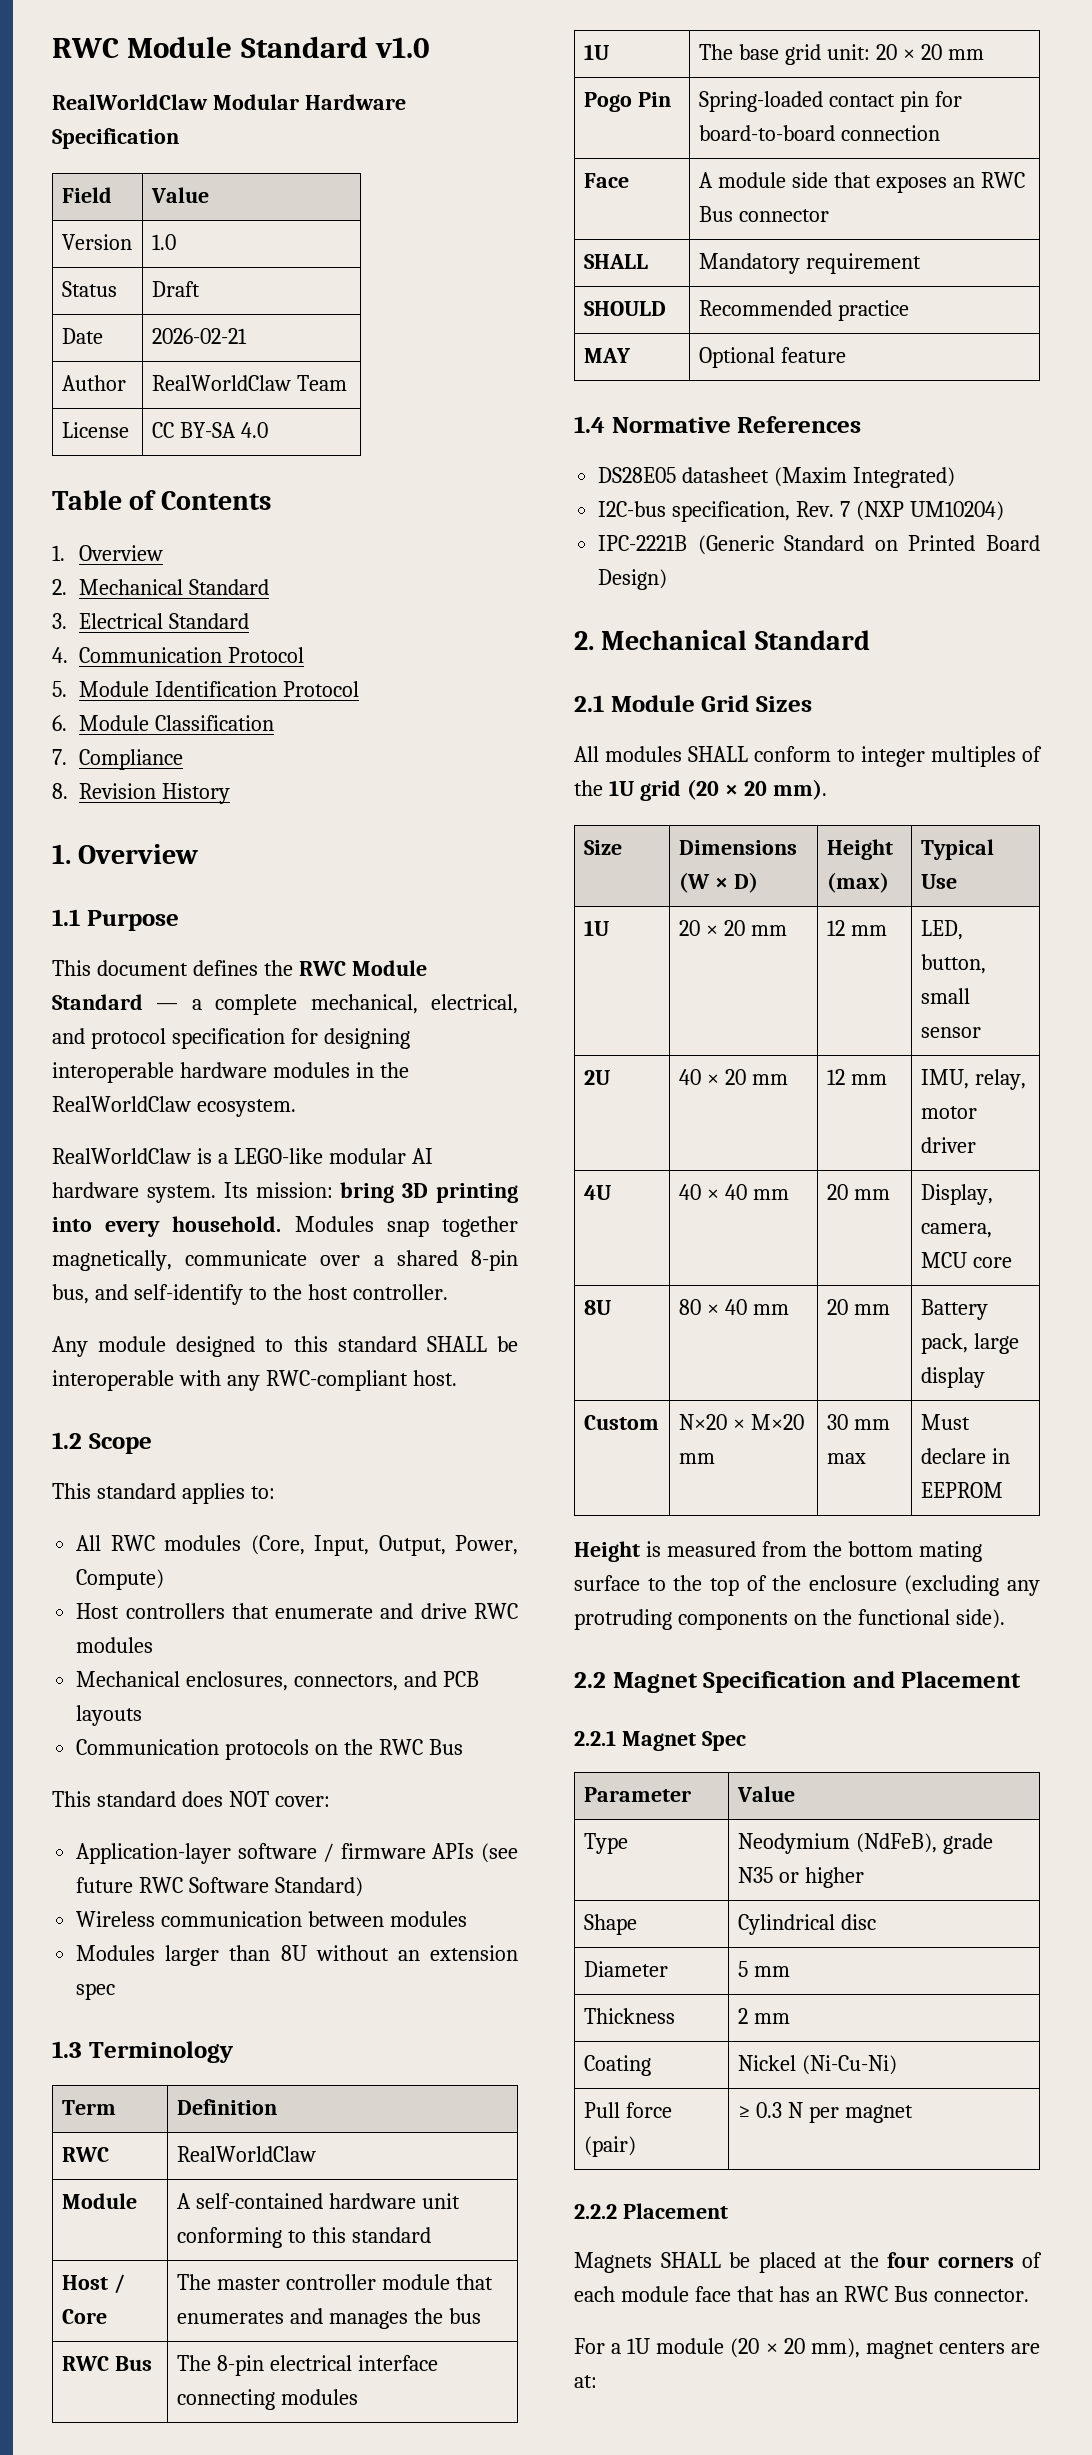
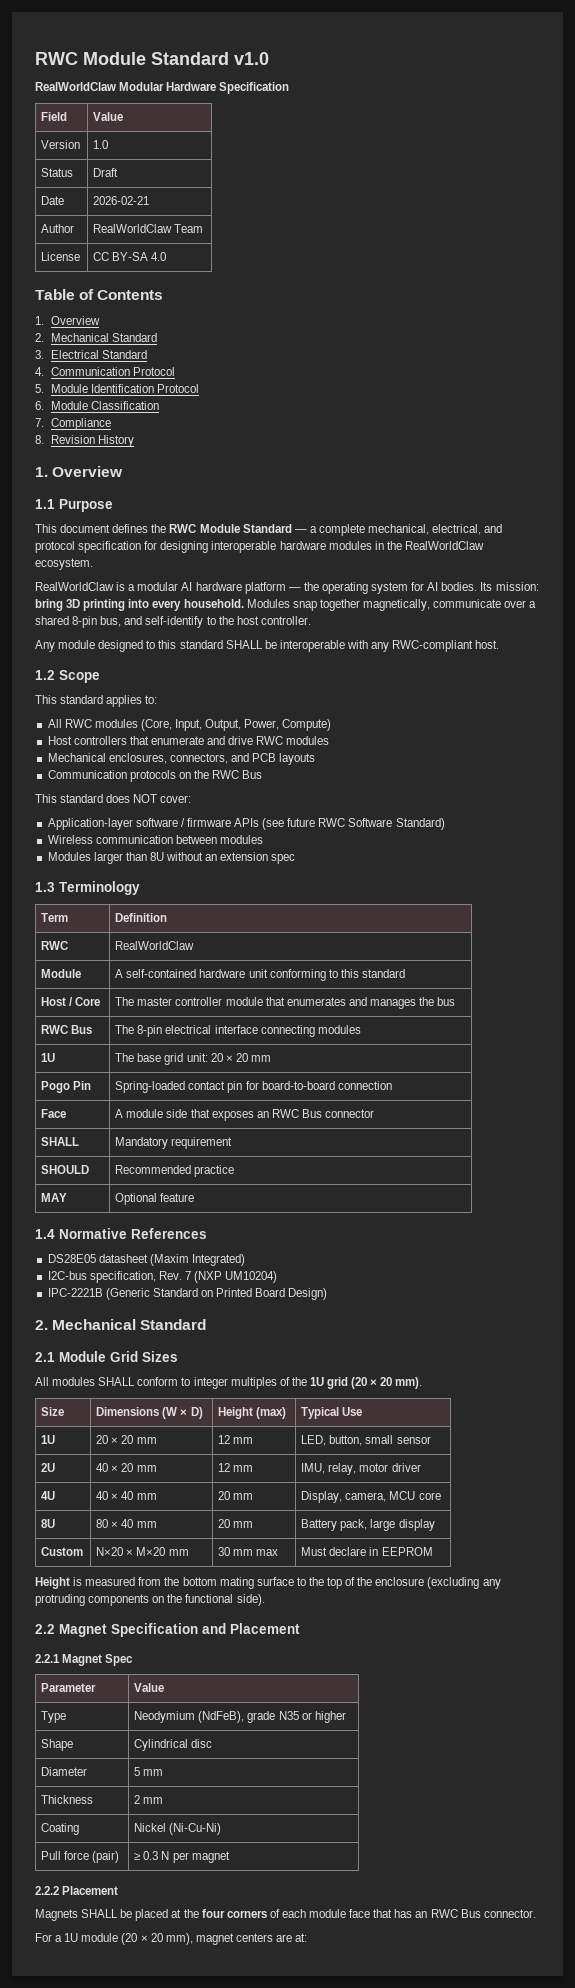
[233,1148,323,1164] LEGO-like -> (136, 587) none
[146,1185,216,1203] system. -> [244,582,478,594] platform — the operating system for AI bodies.

